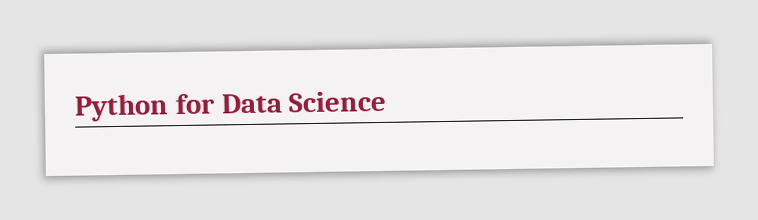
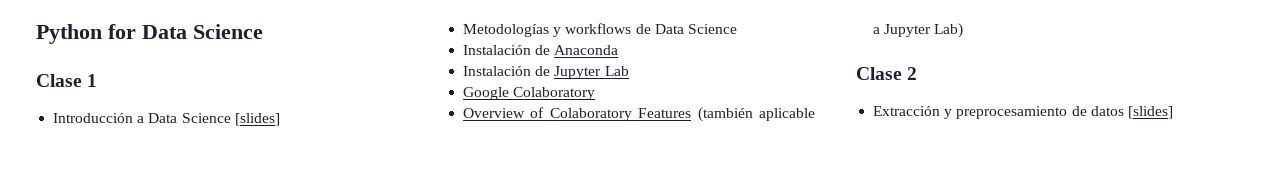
(388, 101) none -> [36,74,98,87] [53,113,280,126] [463,23,737,37] [463,45,619,55] [463,66,629,79] [463,87,596,100] [463,107,815,122] [873,23,964,38] [856,67,918,80] [873,106,1173,119] // Clase 1 // Introducción a Data Science [slides] // Metodologías y workflows de Data Science // Instalación de Anaconda // Instalación de Jupyter Lab // Google Colaboratory // Overview of Colaboratory Features (también aplicable a Jupyter Lab) // Clase 2 // Extracción y preprocesamiento de datos [slides]

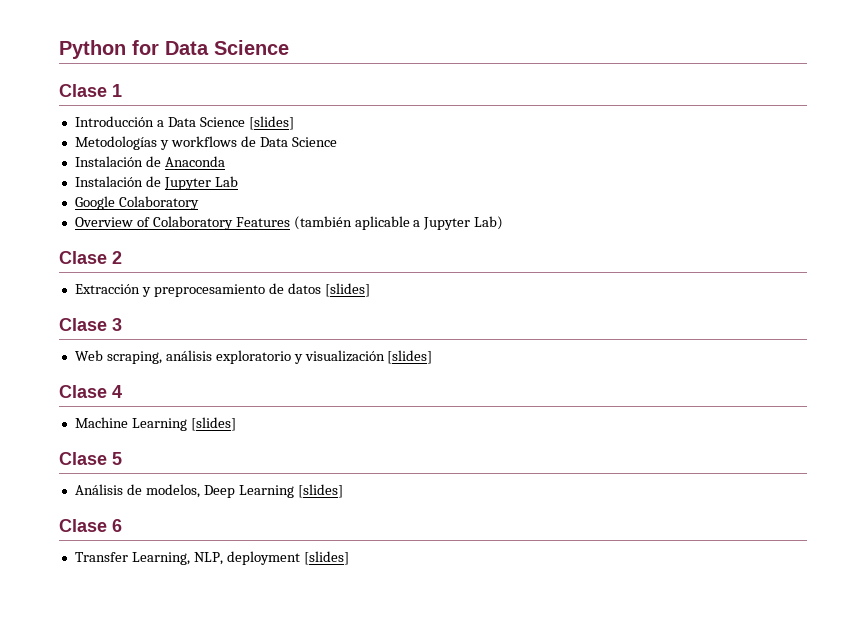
(1173, 112) none -> [59,318,122,331] [74,350,433,364] [59,385,122,398] [74,417,236,431] [59,452,122,465] [74,484,343,498] [59,519,122,532] [74,551,349,565] // Clase 3 // Web scraping, análisis exploratorio y visualización [slides] // Clase 4 // Machine Learning [slides] // Clase 5 // Análisis de modelos, Deep Learning [slides] // Clase 6 // Transfer Learning, NLP, deployment [slides]

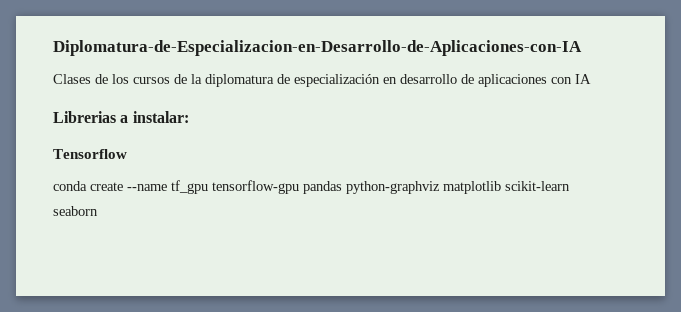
[59,40,289,59] [59,84,122,97] [74,116,294,130] [74,136,337,150] [74,156,225,167] [74,176,238,190] [74,196,199,210] [74,216,504,230] [59,251,122,264] [74,283,370,297] [59,318,122,331] [74,350,433,364] [59,385,122,398] [74,417,236,431] [59,452,122,465] [74,484,343,498] [59,519,122,532] [74,551,349,565] Python for Data Science // Clase 1 // Introducción a Data Science [slides] // Metodologías y workflows de Data Science // Instalación de Anaconda // Instalación de Jupyter Lab // Google Colaboratory // Overview of Colaboratory Features (también aplicable a Jupyter Lab) // Clase 2 // Extracción y preprocesamiento de datos [slides] // Clase 3 // Web scraping, análisis exploratorio y visualización [slides] // Clase 4 // Machine Learning [slides] // Clase 5 // Análisis de modelos, Deep Learning [slides] // Clase 6 // Transfer Learning, NLP, deployment [slides] -> [53,40,582,56] [53,74,591,87] [53,111,189,123] [53,149,127,159] [53,180,570,194] [53,206,98,216] Diplomatura-de-Especializacion-en-Desarrollo-de-Aplicaciones-con-IA // Clases de los cursos de la diplomatura de especialización en desarrollo de aplicaciones con IA // Librerias a instalar: // Tensorflow // conda create --name tf_gpu tensorflow-gpu pandas python-graphviz matplotlib scikit-learn seaborn

